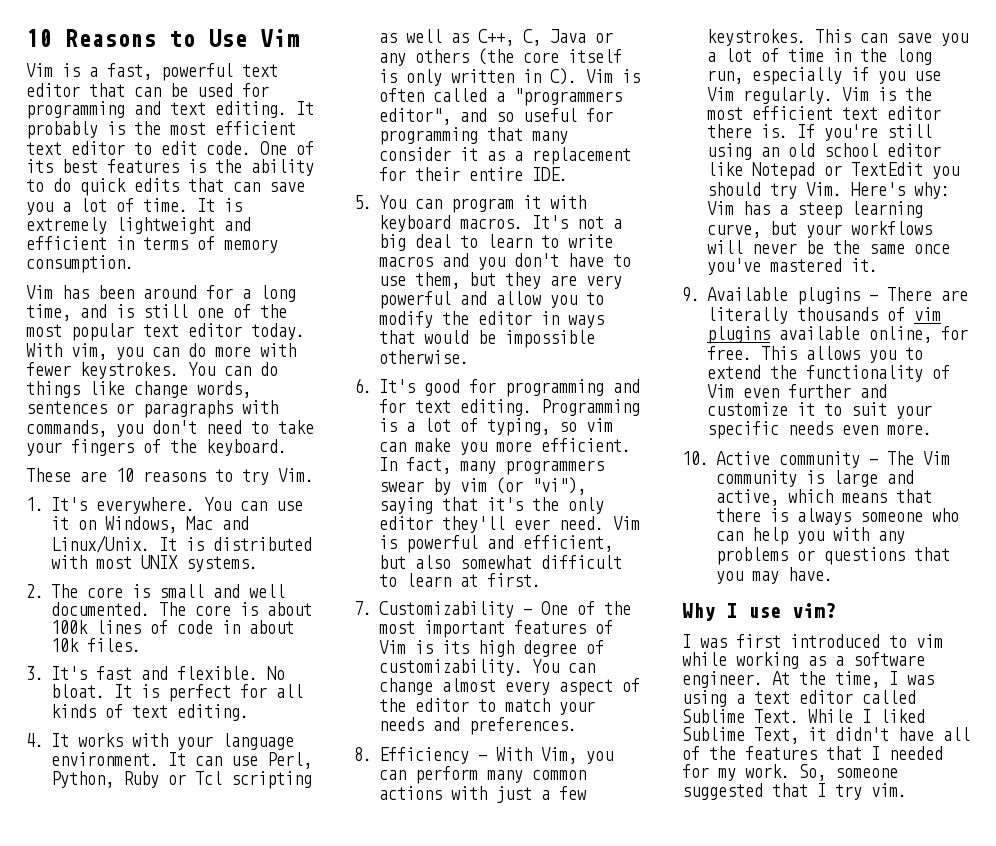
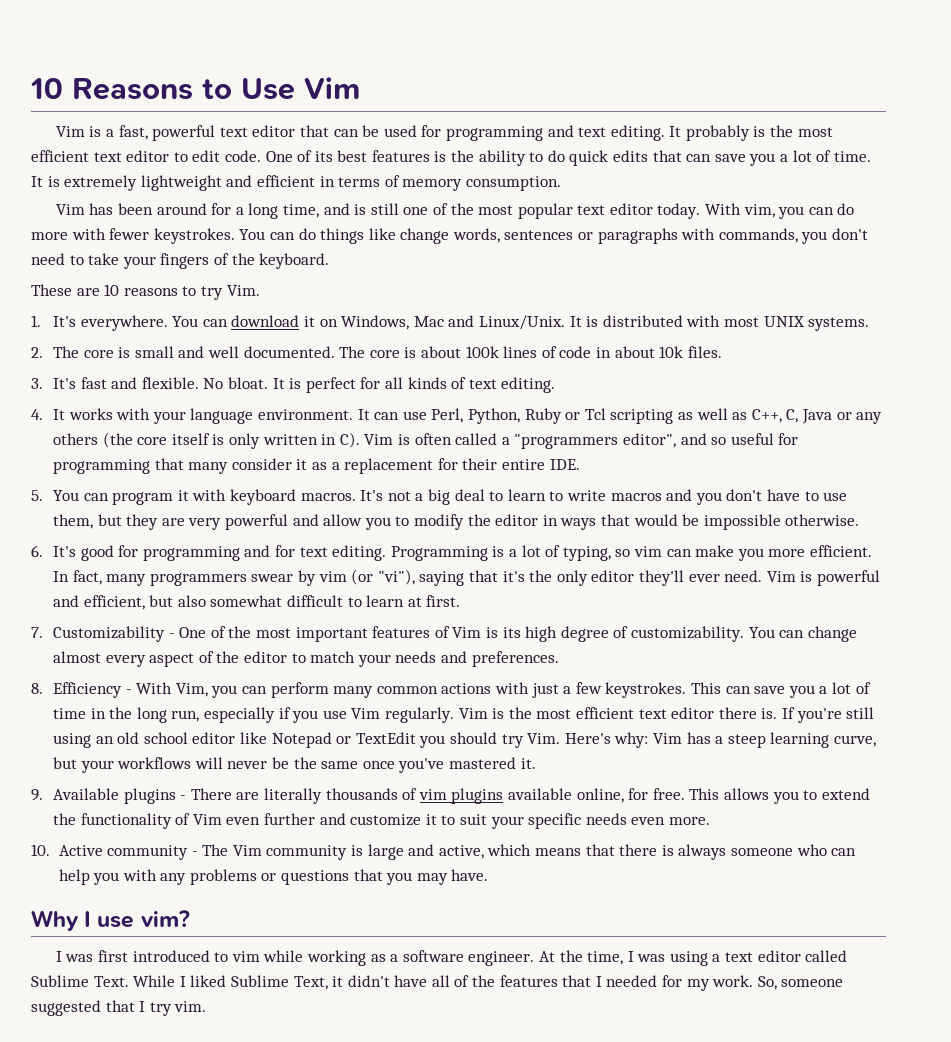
[276,501,303,511] use -> [231,315,300,327] download

